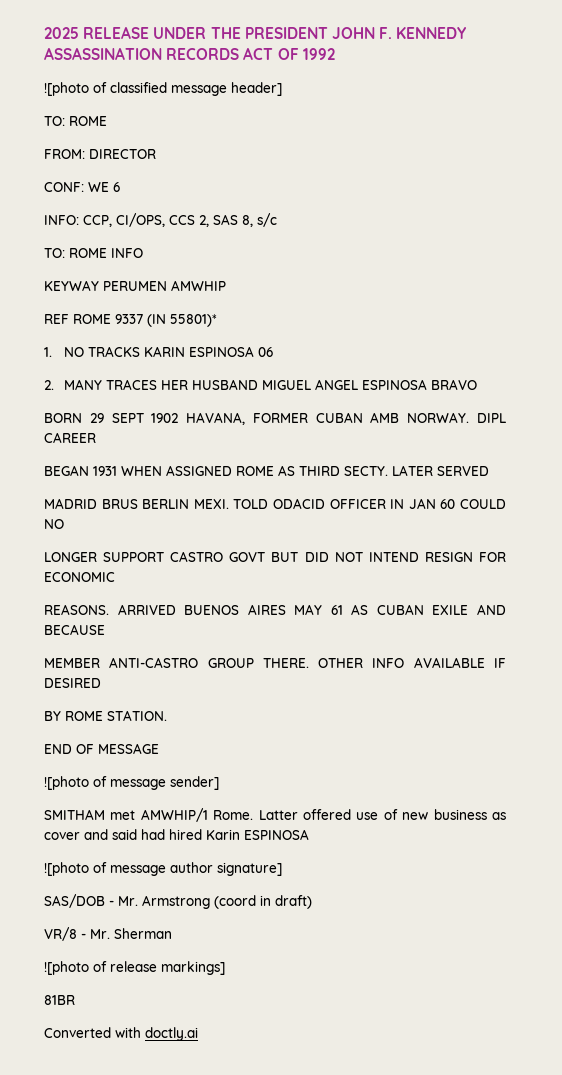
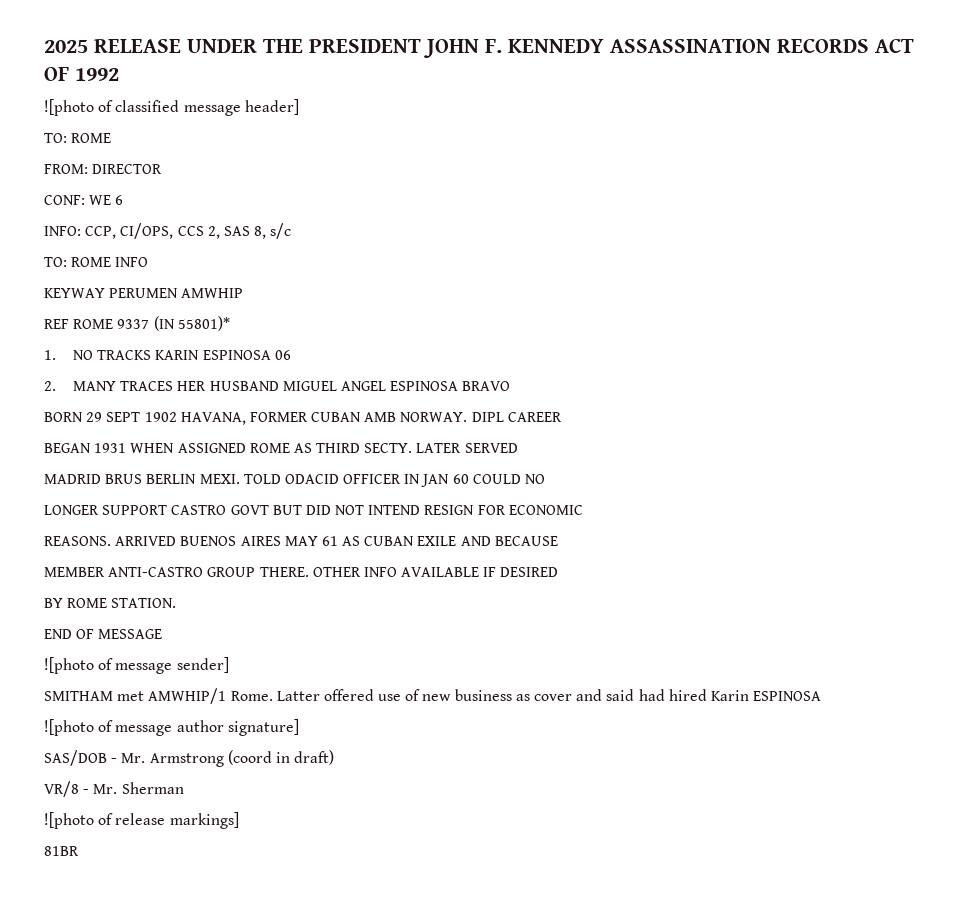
[44,1027,198,1041] // Converted with doctly.ai -> (79, 851) none

